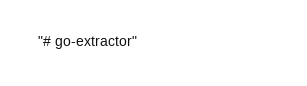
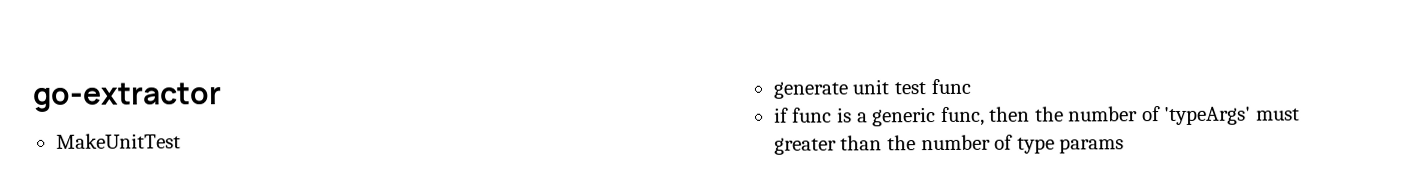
[38,36,137,49] "# go-extractor" -> [32,82,222,112] [55,133,181,149] [772,78,971,99] [773,106,1300,127] [773,134,1125,155] go-extractor // MakeUnitTest // generate unit test func // if func is a generic func, then the number of 'typeArgs' must greater than the number of type params

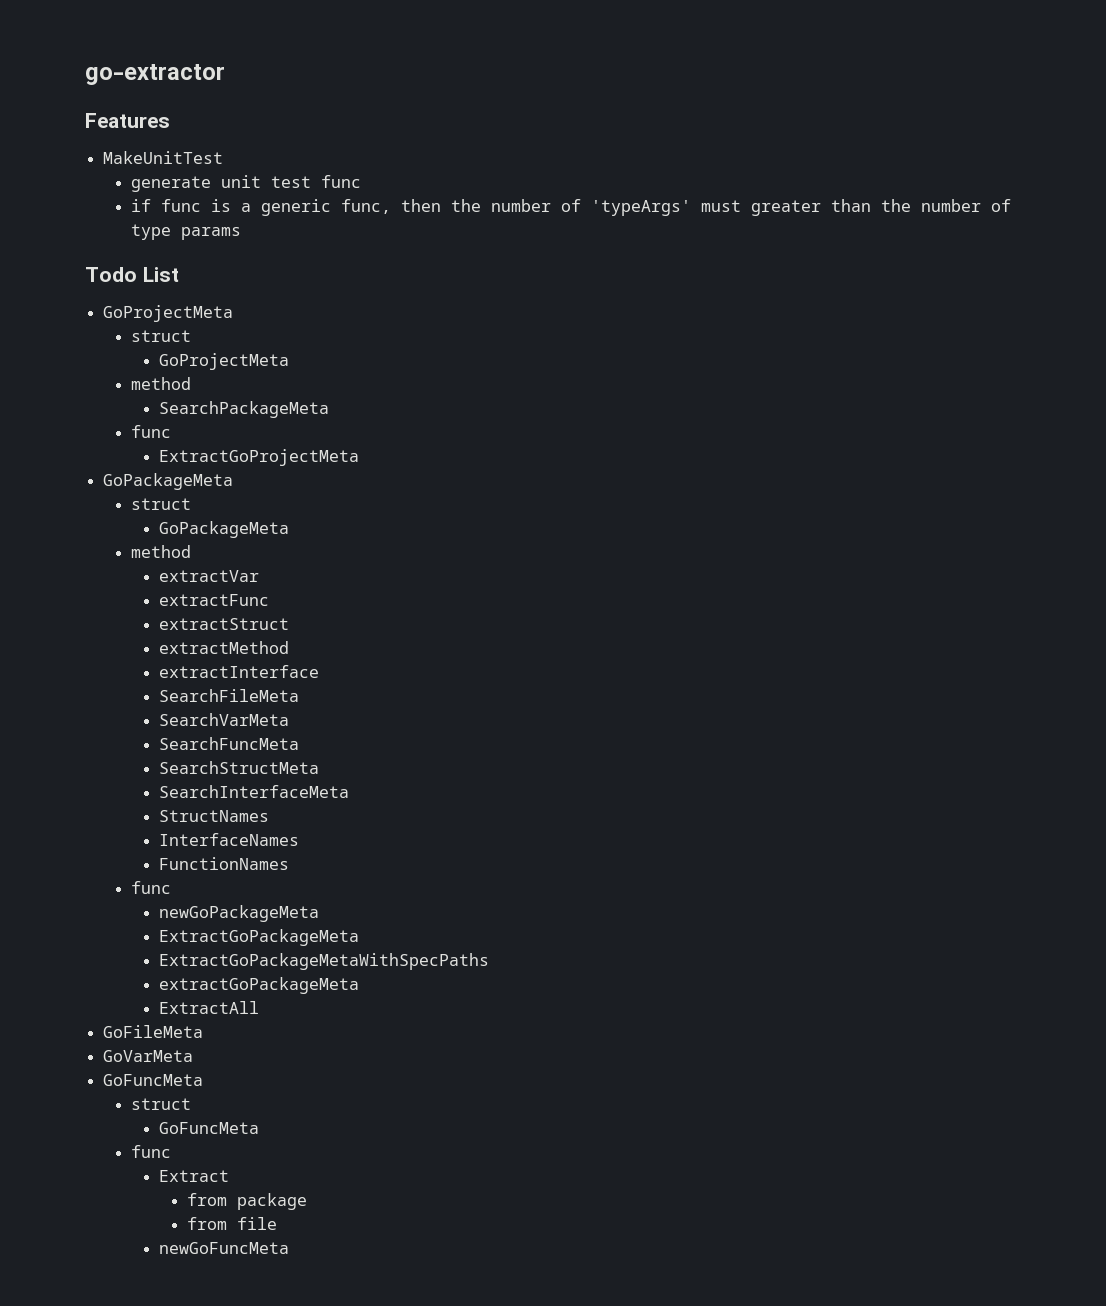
(222, 97) none -> [85,113,170,128] // Features
(1125, 146) none -> [85,267,179,282] [103,305,234,322] [131,330,192,342] [158,353,289,370] [131,377,192,390] [158,401,329,418] [131,425,172,438] [158,449,359,466] [103,473,234,490] [131,498,192,510] [158,521,289,538] [131,545,192,558] [158,570,259,582] [158,594,269,606] [158,618,289,630] [158,641,289,654] [158,665,319,678] [158,689,299,702] [158,713,289,726] [158,737,299,750] [158,761,319,774] [158,785,349,798] [158,810,269,822] [158,833,299,846] [158,857,289,870] [131,881,172,894] [158,905,319,922] [158,929,359,946] [158,953,489,970] [158,977,359,994] [158,1001,259,1014] [103,1025,204,1038] [103,1050,194,1062] [103,1074,204,1086] [131,1098,192,1110] [158,1122,259,1134] [131,1145,172,1158] [158,1170,229,1182] [186,1193,307,1210] [186,1217,277,1230] [158,1242,289,1254] // Todo List // GoProjectMeta // struct // GoProjectMeta // method // SearchPackageMeta // func // ExtractGoProjectMeta // GoPackageMeta // struct // GoPackageMeta // method // extractVar // extractFunc // extractStruct // extractMethod // extractInterface // SearchFileMeta // SearchVarMeta // SearchFuncMeta // SearchStructMeta // SearchInterfaceMeta // StructNames // InterfaceNames // FunctionNames // func // newGoPackageMeta // ExtractGoPackageMeta // ExtractGoPackageMetaWithSpecPaths // extractGoPackageMeta // ExtractAll // GoFileMeta // GoVarMeta // GoFuncMeta // struct // GoFuncMeta // func // Extract // from package // from file // newGoFuncMeta

